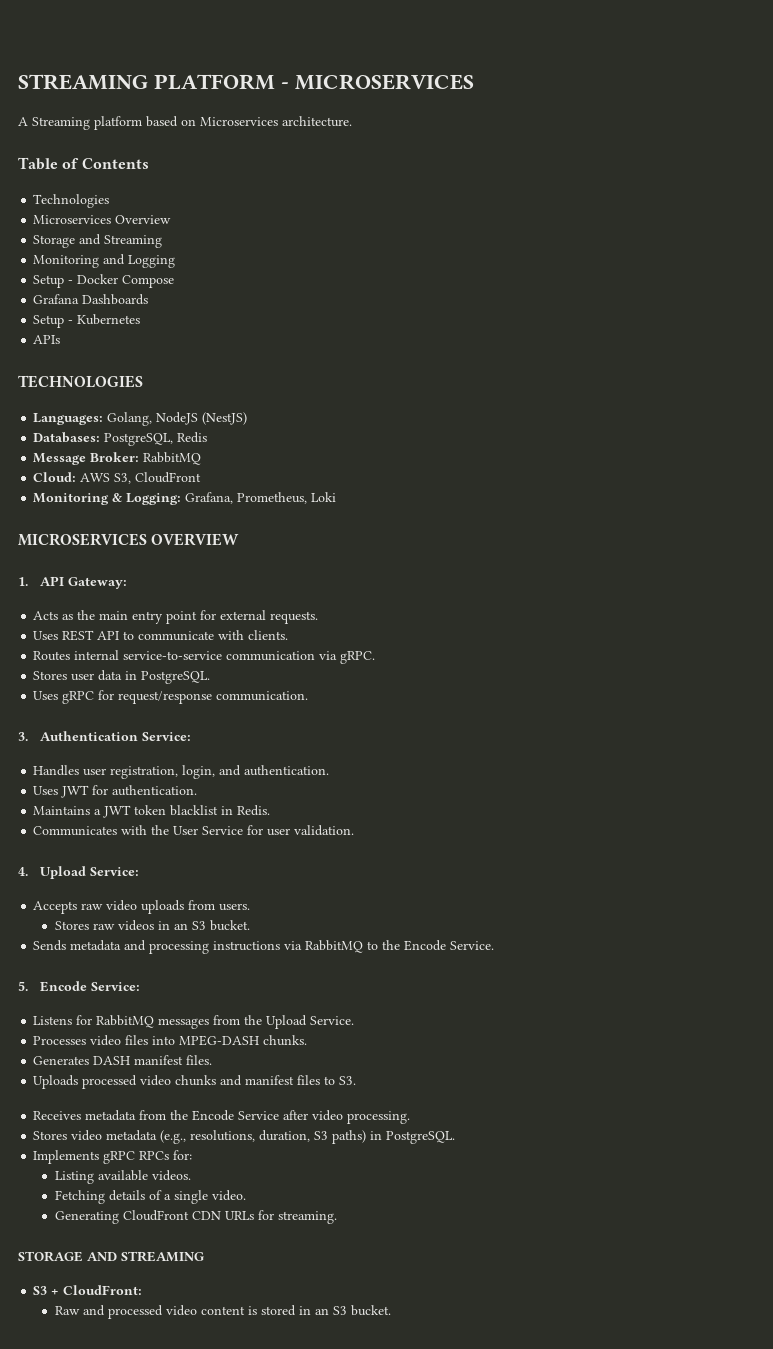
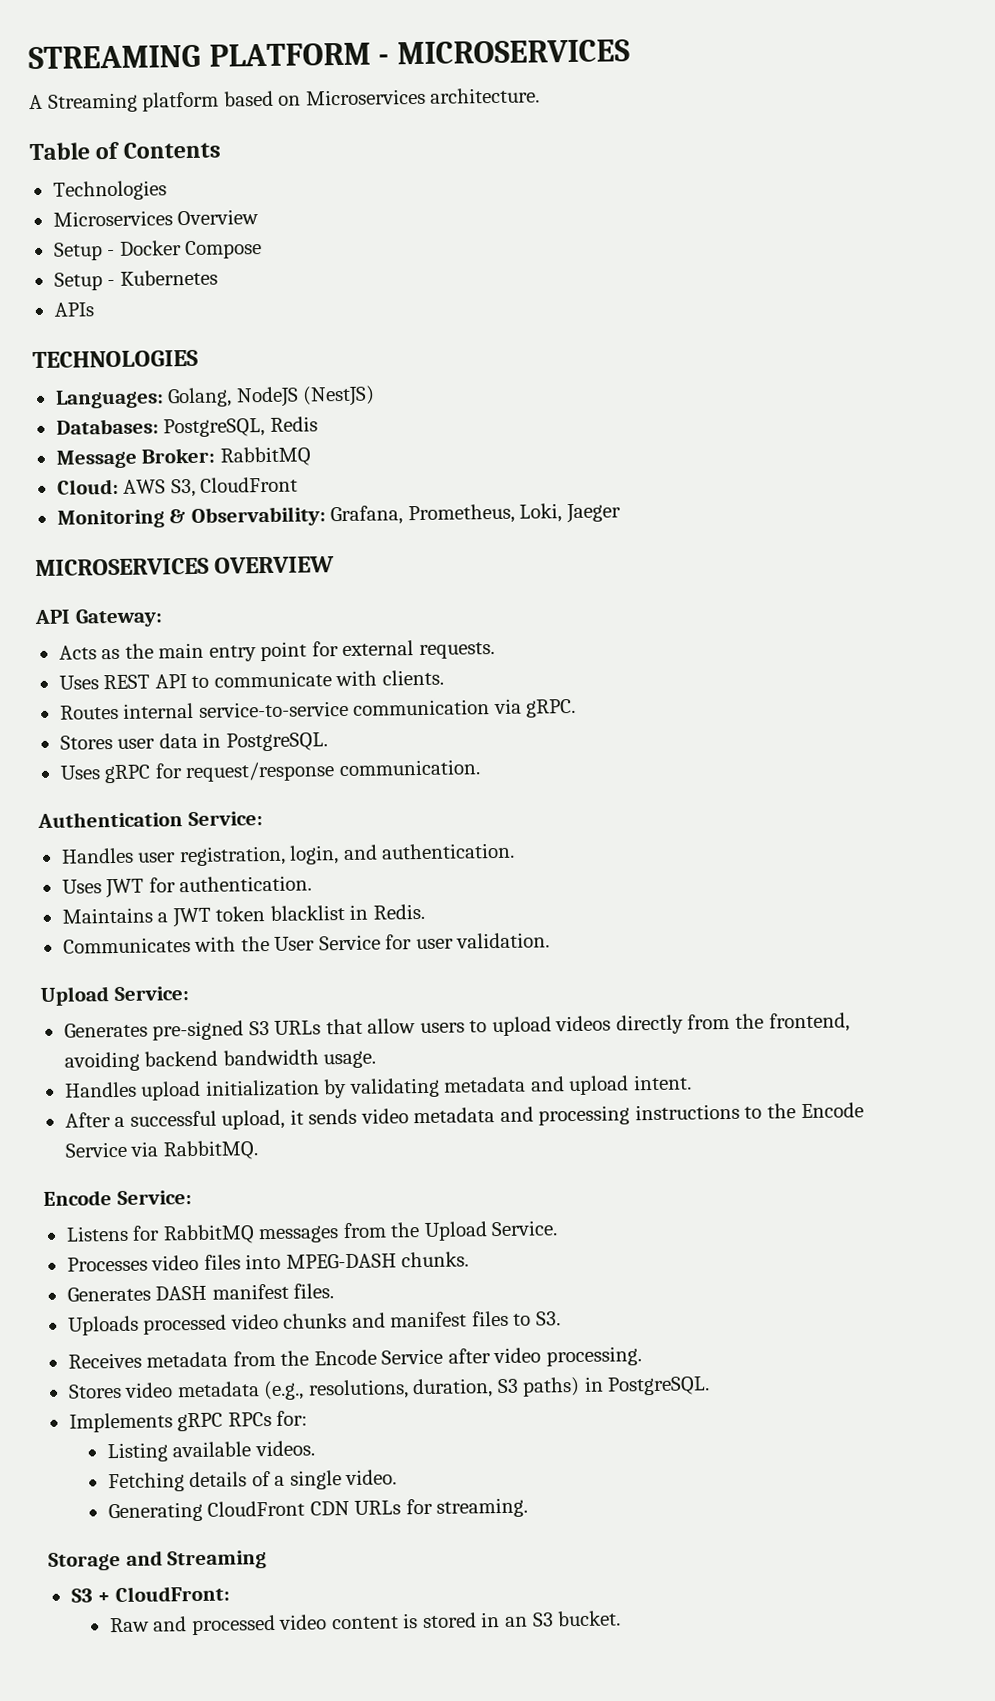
[33,234,163,248] [33,254,176,268] // Storage and Streaming // Monitoring and Logging -> (260, 217) none
[33,294,149,305] // Grafana Dashboards -> (263, 250) none
[126,493,182,505] Logging: -> [190,506,326,527] Observability:
[311,492,337,502] Loki -> [519,503,621,524] Loki, Jaeger
[18,577,28,586] 1. -> (336, 565) none
[18,732,28,741] 3. -> (481, 768) none
[18,867,28,876] 4. -> (551, 940) none
[33,900,251,914] [54,920,250,931] [33,940,67,951] Accepts raw video uploads from users. // Stores raw videos in an S3 bucket. // Sends -> [63,1012,850,1041] [63,1049,377,1072] [64,1074,692,1101] [64,1108,409,1130] Generates pre-signed S3 URLs that allow users to upload videos directly from the frontend, avoiding backend bandwidth usage. // Handles upload initialization by validating metadata and upload intent. // After a successful upload, it sends video
[284,940,364,953] via RabbitMQ -> (740, 1112) none
[450,941,495,950] [18,981,28,991] Service. // 5. -> [64,1140,259,1161] Service via RabbitMQ. //
[18,1251,204,1262] STORAGE AND STREAMING -> [48,1550,268,1571] Storage and Streaming

